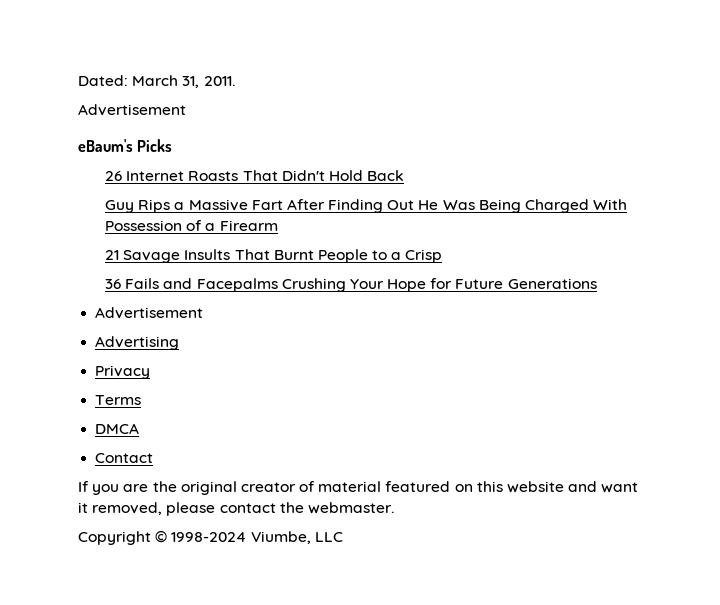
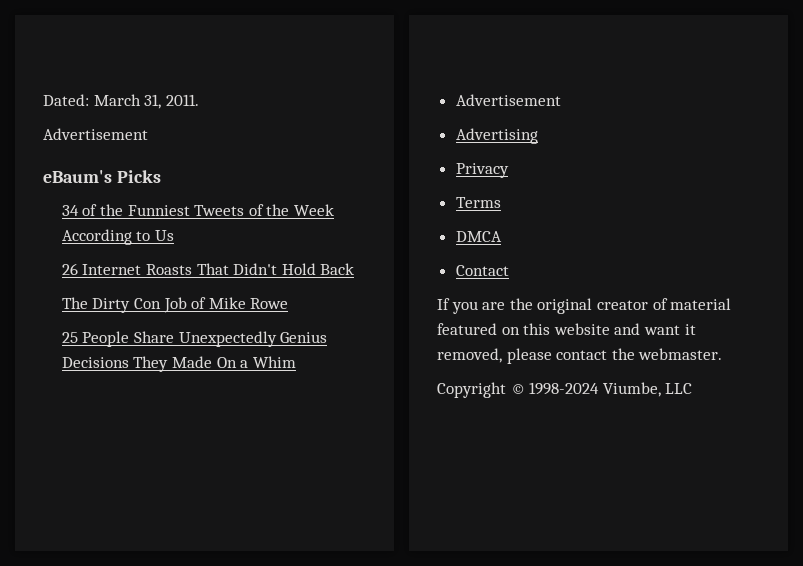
(173, 145) none -> [61,204,335,216] [61,229,175,245] // 34 of the Funniest Tweets of the Week According to Us
[104,199,628,213] [104,220,278,231] [104,249,443,263] [104,278,597,292] Guy Rips a Massive Fart After Finding Out He Was Being Charged With Possession of a Firearm // 21 Savage Insults That Burnt People to a Crisp // 36 Fails and Facepalms Crushing Your Hope for Future Generations -> [61,297,289,313] [61,331,328,347] [61,356,296,372] The Dirty Con Job of Mike Rowe // 25 People Share Unexpectedly Genius Decisions They Made On a Whim

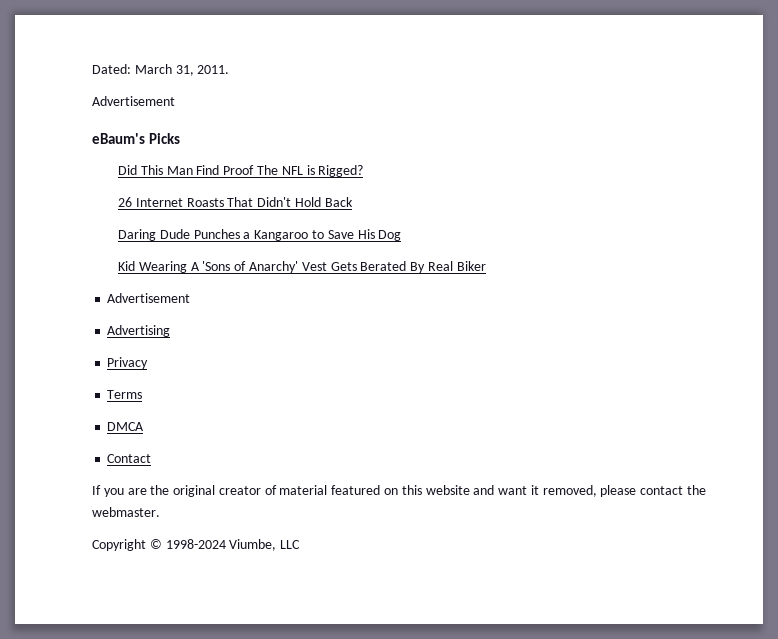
[61,204,335,216] [61,229,175,245] 34 of the Funniest Tweets of the Week According to Us -> [118,165,364,177] Did This Man Find Proof The NFL is Rigged?
[61,297,289,313] [61,331,328,347] [61,356,296,372] The Dirty Con Job of Mike Rowe // 25 People Share Unexpectedly Genius Decisions They Made On a Whim -> [118,229,402,241] [118,261,486,273] Daring Dude Punches a Kangaroo to Save His Dog // Kid Wearing A 'Sons of Anarchy' Vest Gets Berated By Real Biker

